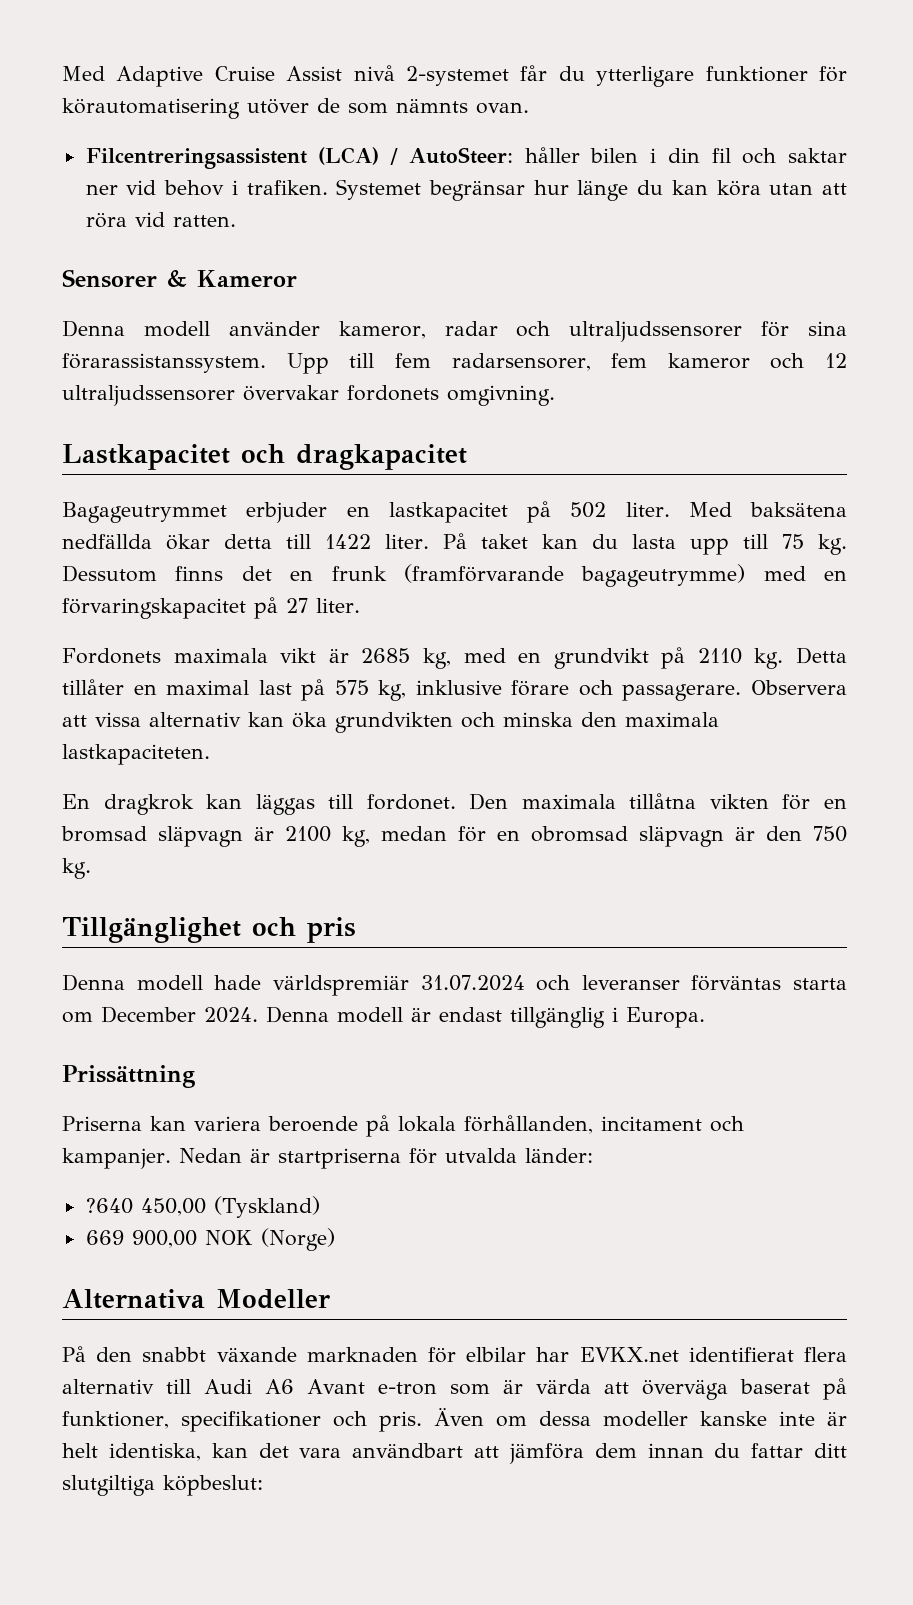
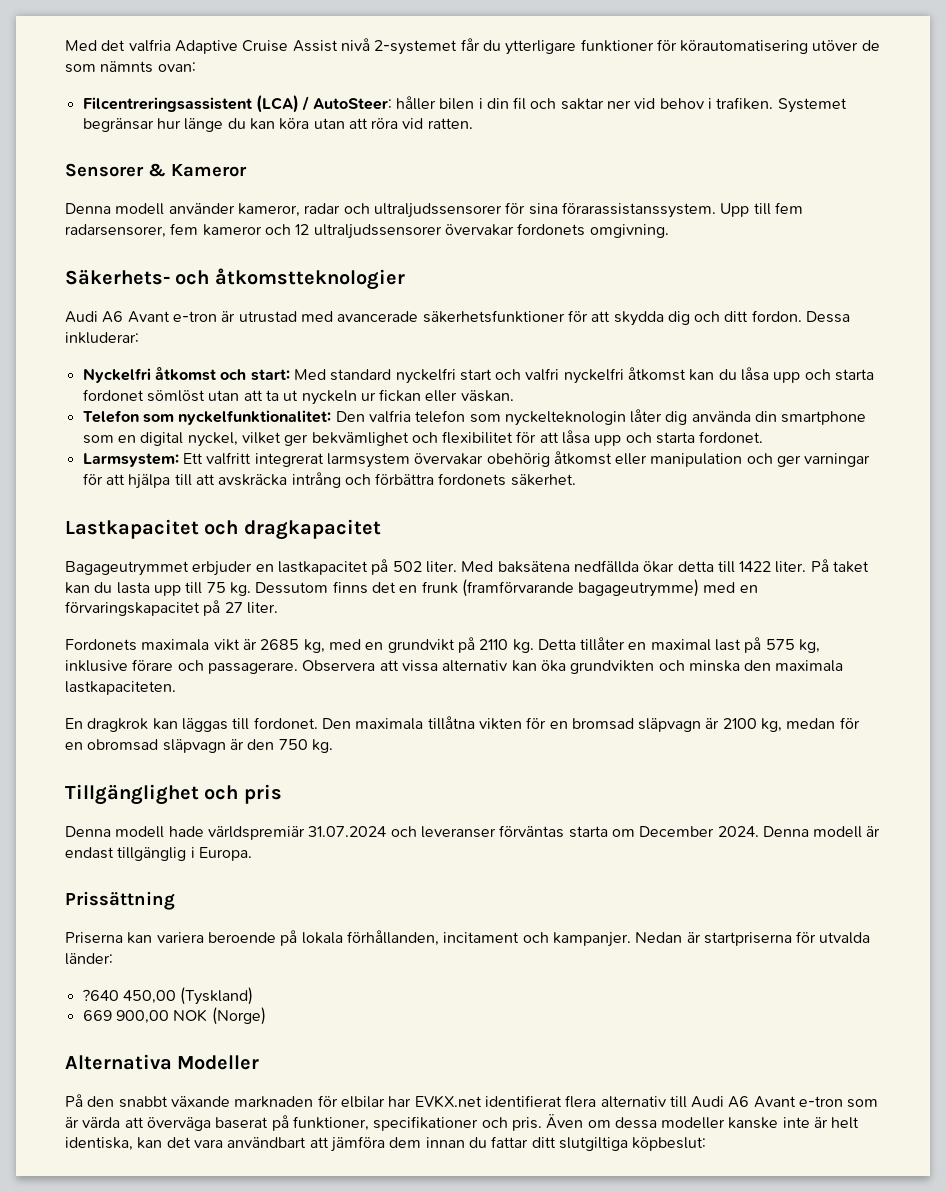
[62,66,105,81] Med -> [65,39,171,52] Med det valfria
[476,102,529,114] ovan. -> [157,62,196,72] ovan:
(555, 395) none -> [65,268,405,290] [65,310,851,326] [65,332,139,344] [82,367,875,384] [82,389,514,405] [82,409,867,426] [82,430,764,447] [82,451,871,468] [82,472,576,489] // Säkerhets- och åtkomstteknologier // Audi A6 Avant e-tron är utrustad med avancerade säkerhetsfunktioner för att skydda dig och ditt fordon. Dessa inkluderar: // Nyckelfri åtkomst och start: Med standard nyckelfri start och valfri nyckelfri åtkomst kan du låsa upp och starta fordonet sömlöst utan att ta ut nyckeln ur fickan eller väskan. // Telefon som nyckelfunktionalitet: Den valfria telefon som nyckelteknologin låter dig använda din smartphone som en digital nyckel, vilket ger bekvämlighet och flexibilitet för att låsa upp och starta fordonet. // Larmsystem: Ett valfritt integrerat larmsystem övervakar obehörig åtkomst eller manipulation och ger varningar för att hjälpa till att avskräcka intrång och förbättra fordonets säkerhet.

